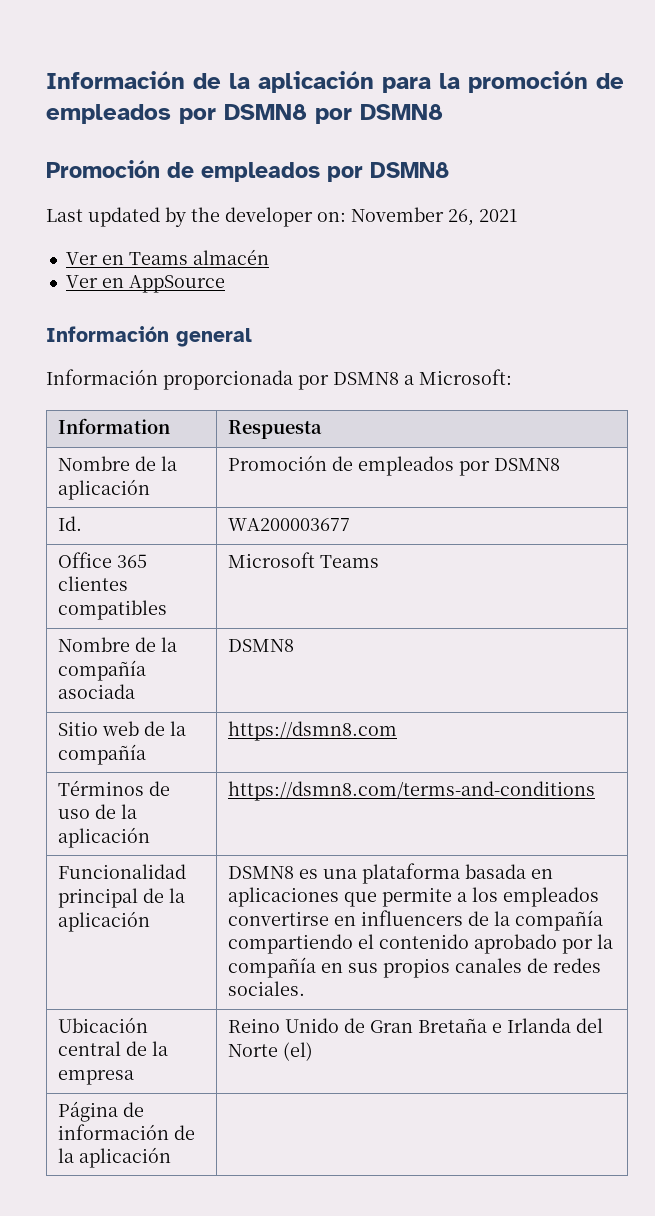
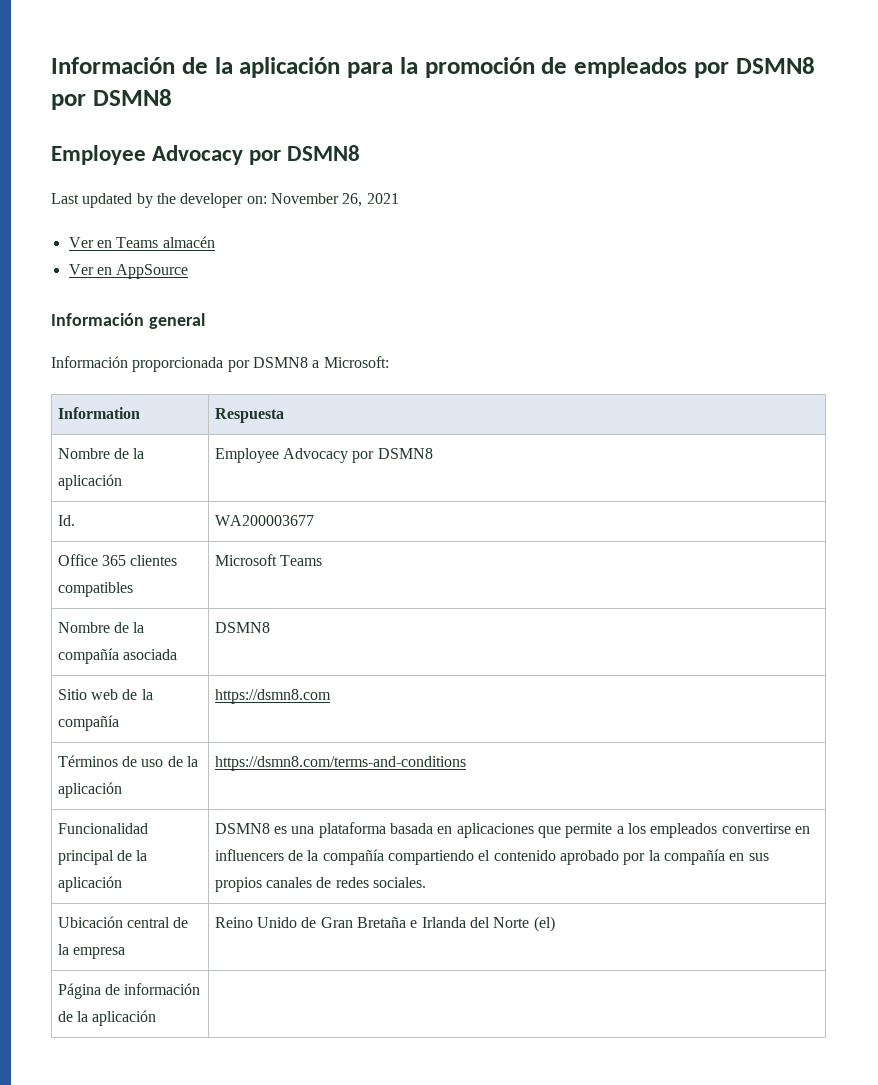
[46,160,320,182] Promoción de empleados -> [51,145,244,165] Employee Advocacy
[227,455,454,476] Promoción de empleados -> [214,448,349,463] Employee Advocacy

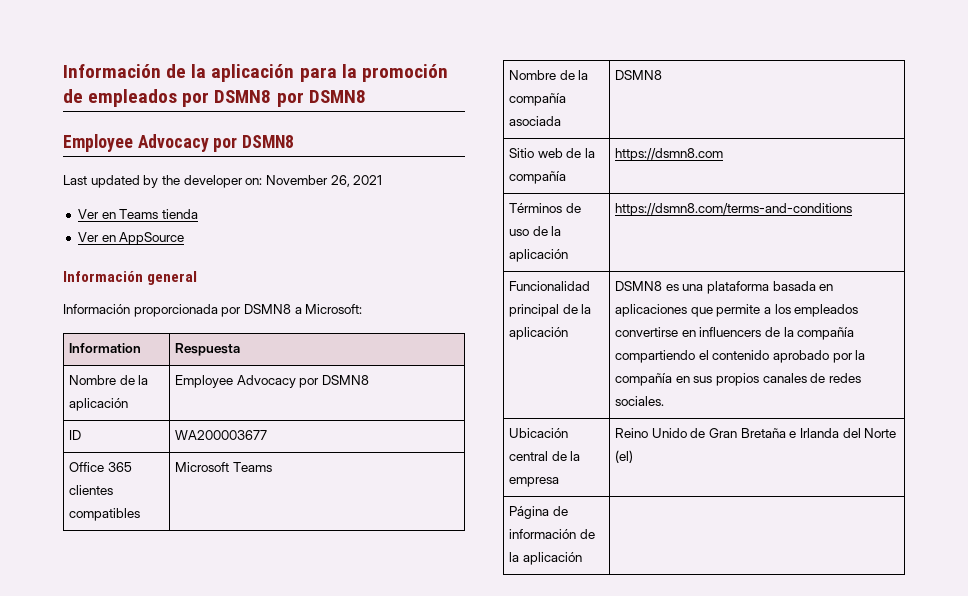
[162,236,215,248] almacén -> [161,209,198,219] tienda
[57,515,75,526] Id. -> [69,430,82,440] ID

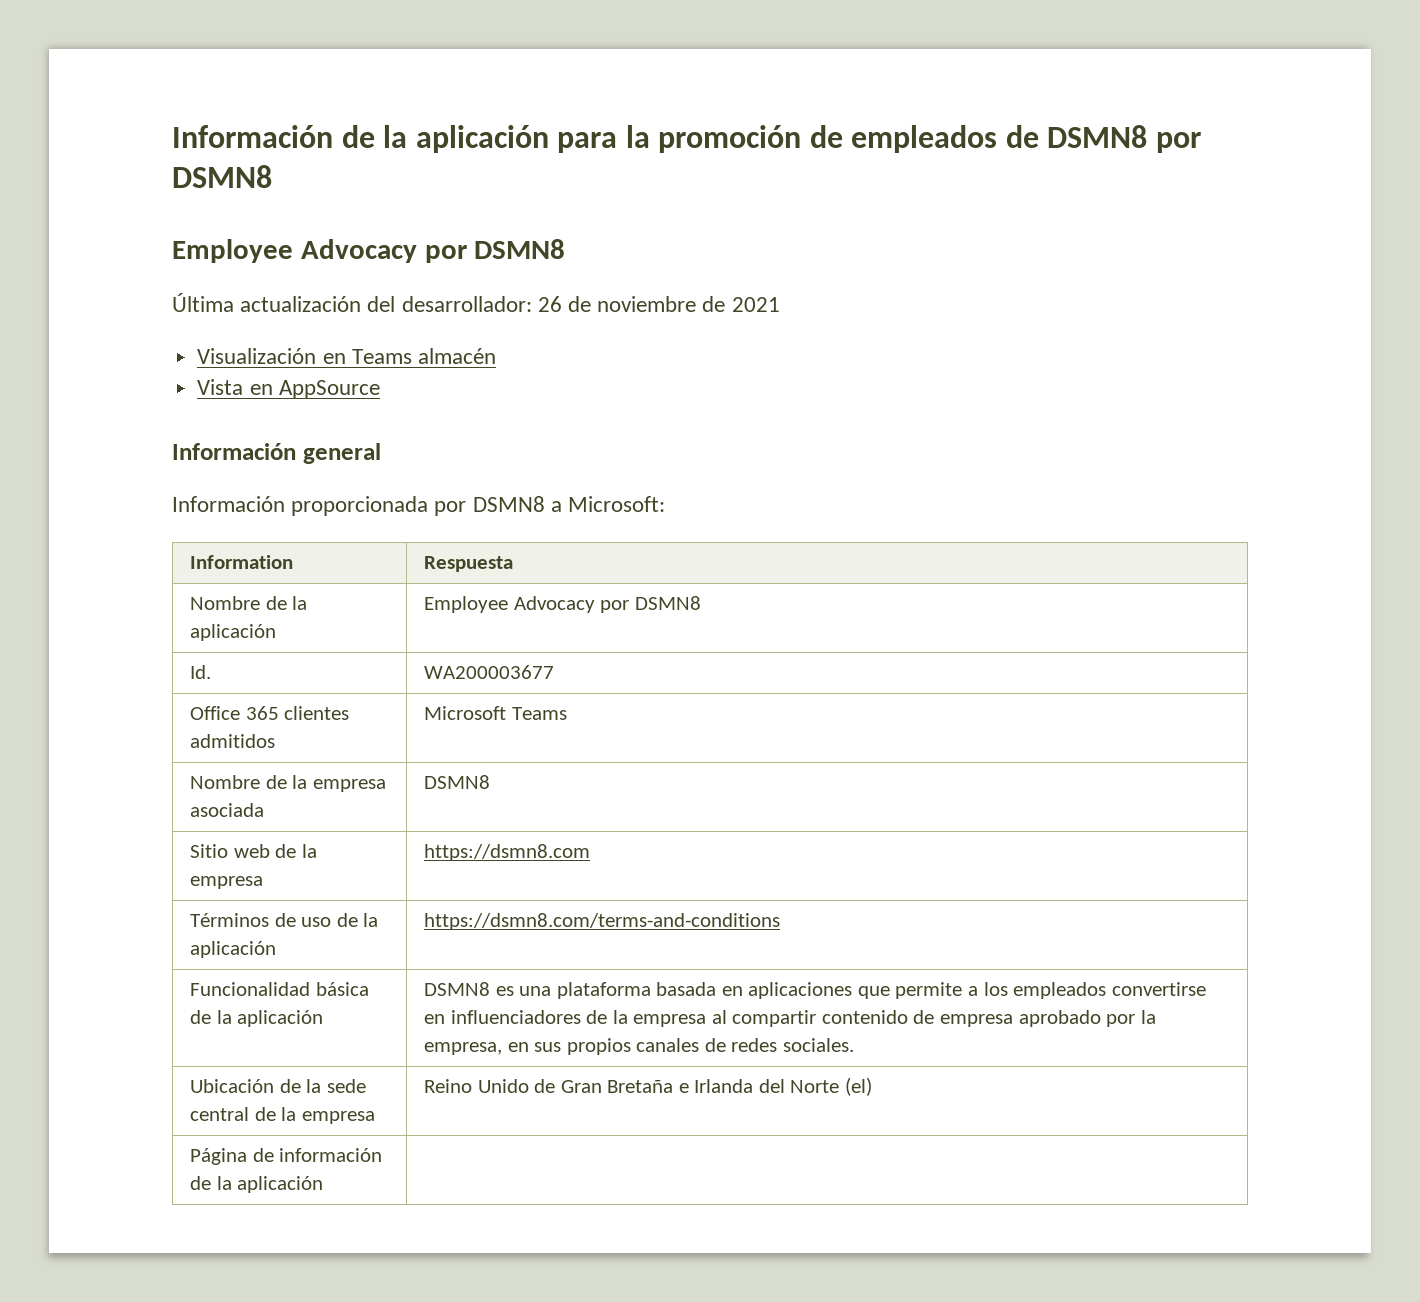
[182,92,210,107] por -> [1005,125,1039,148] de
[63,175,350,188] Last updated by the developer on: November 26, -> [172,293,726,312] Última actualización del desarrollador: 26 de noviembre de
[77,209,99,219] Ver -> [197,348,317,364] Visualización
[161,209,198,219] [77,232,99,242] tienda // Ver -> [417,348,496,364] [197,379,244,395] almacén // Vista
[69,430,82,440] ID -> [190,665,212,679] Id.
[69,508,141,521] compatibles -> [190,734,276,748] admitidos
[509,93,567,106] compañía -> [312,779,386,792] empresa
[509,171,567,184] compañía -> [190,876,264,889] empresa
[509,304,560,317] principal -> [315,982,369,996] básica
[699,327,855,340] [615,350,770,363] influencers de la compañía compartiendo el contenido -> [450,1010,1014,1027] influenciadores de la empresa al compartir contenido de empresa
[615,373,673,386] compañía -> [424,1042,503,1055] empresa,
(569, 433) none -> [279,1079,366,1093] de la sede

